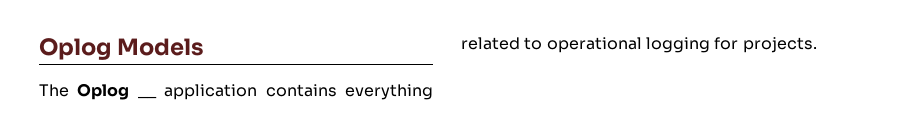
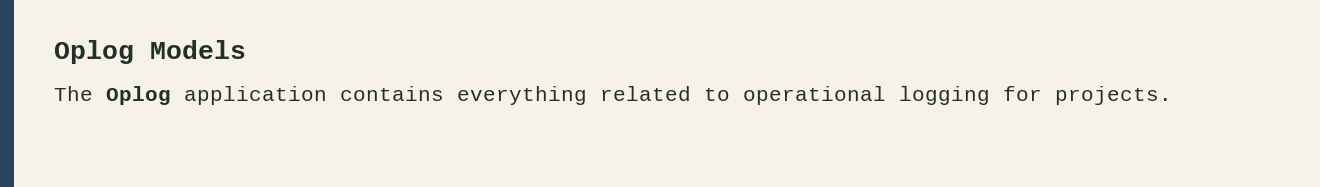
[137,96,157,99] __ -> (171, 95) none

